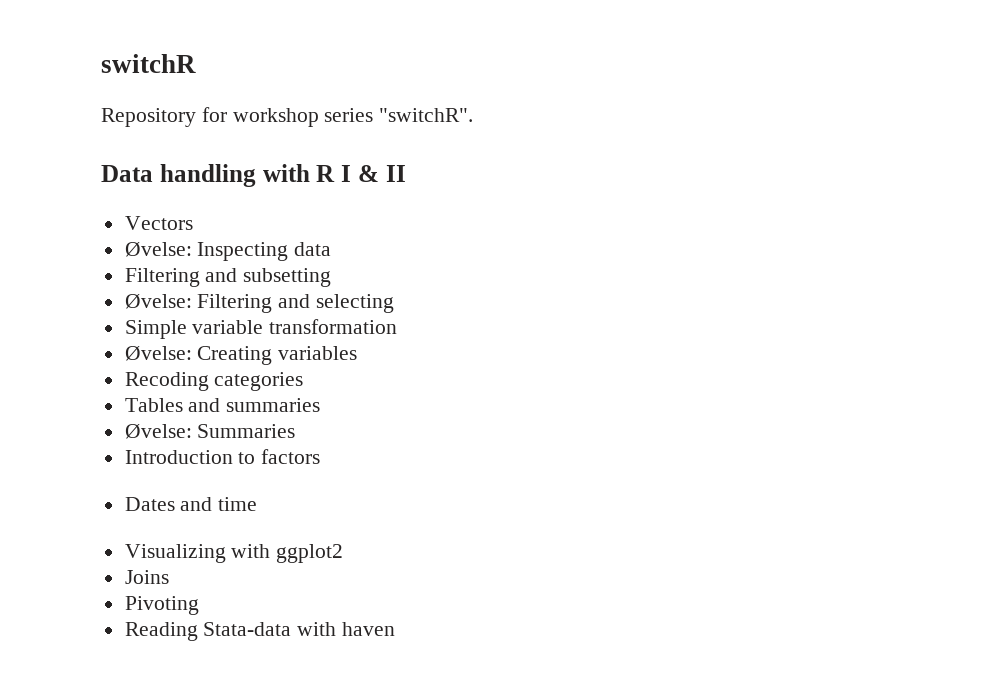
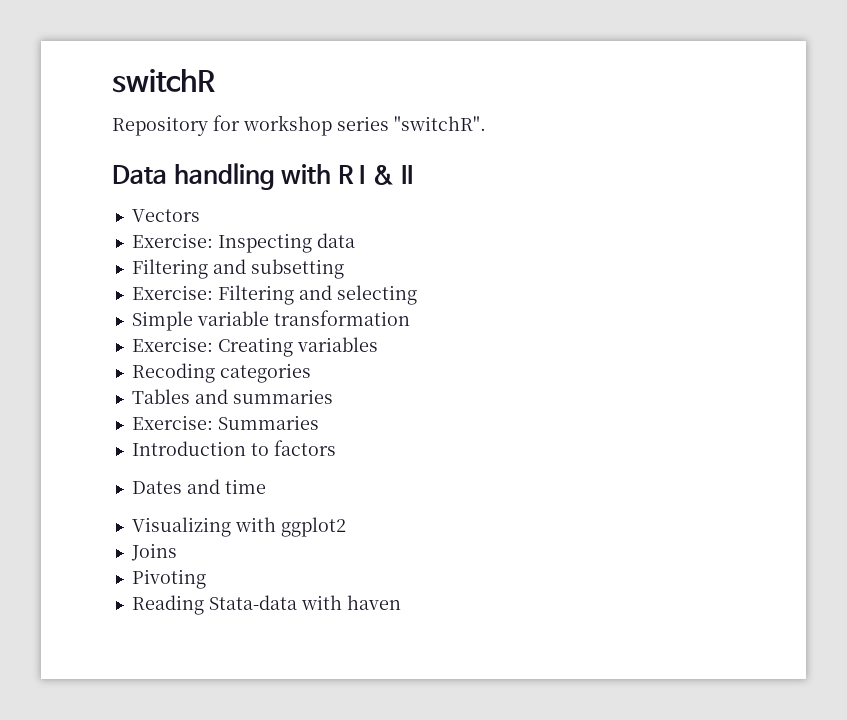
[124,242,192,257] Øvelse: -> [131,233,213,248] Exercise:
[124,294,192,309] Øvelse: -> [131,285,213,300] Exercise:
[124,346,192,361] Øvelse: -> [131,337,213,352] Exercise:
[124,424,192,439] Øvelse: -> [131,415,213,430] Exercise:

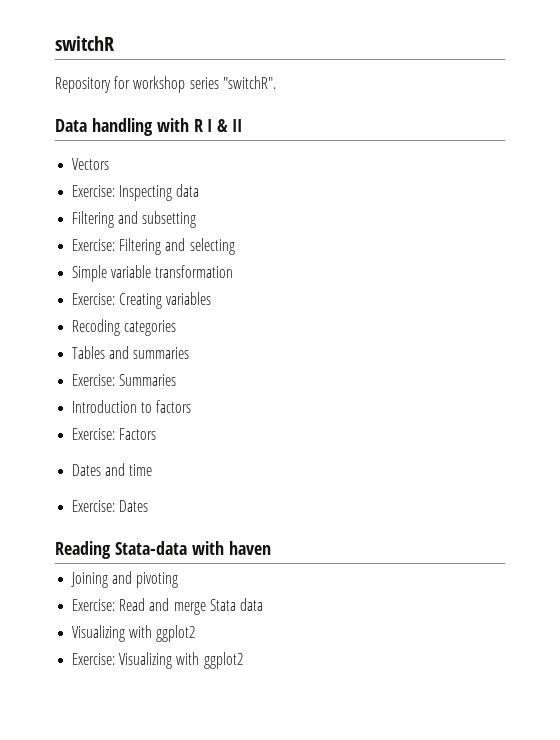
(336, 448) none -> [72,428,157,440] // Exercise: Factors
[131,517,346,537] [130,543,177,561] [131,569,206,589] [131,595,401,615] Visualizing with ggplot2 // Joins // Pivoting // Reading Stata-data with haven -> [72,500,149,512] [55,541,271,559] [71,571,179,588] [72,598,263,615] [72,625,196,642] [72,652,243,669] Exercise: Dates // Reading Stata-data with haven // Joining and pivoting // Exercise: Read and merge Stata data // Visualizing with ggplot2 // Exercise: Visualizing with ggplot2

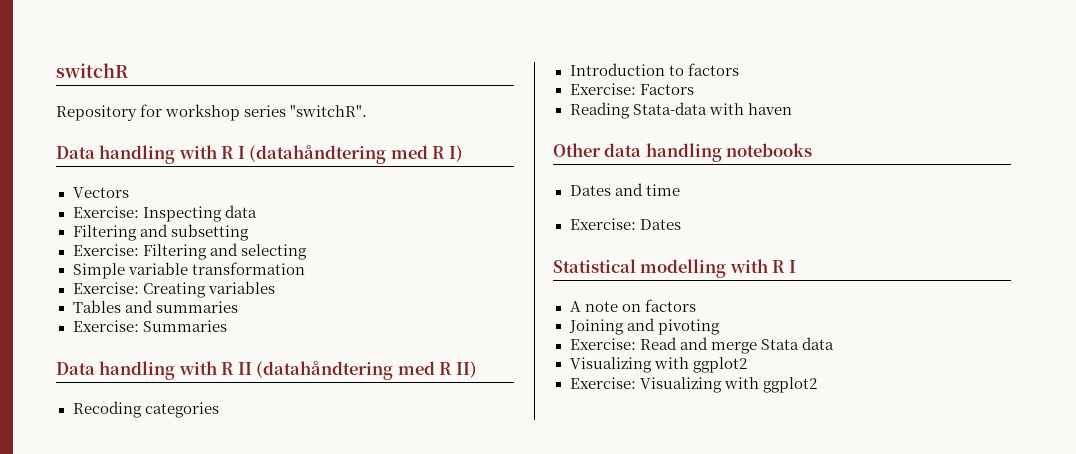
[217,119,243,132] & II -> [249,145,463,164] (datahåndtering med R I)
[72,319,177,336] // Recoding categories -> (275, 287) none
(177, 380) none -> [56,361,477,380] [72,401,219,418] // Data handling with R II (datahåndtering med R II) // Recoding categories
(157, 434) none -> [569,102,792,119] [553,143,813,162] // Reading Stata-data with haven // Other data handling notebooks
[55,541,271,559] Reading Stata-data with haven -> [553,259,796,278] [569,299,696,312] Statistical modelling with R I // A note on factors

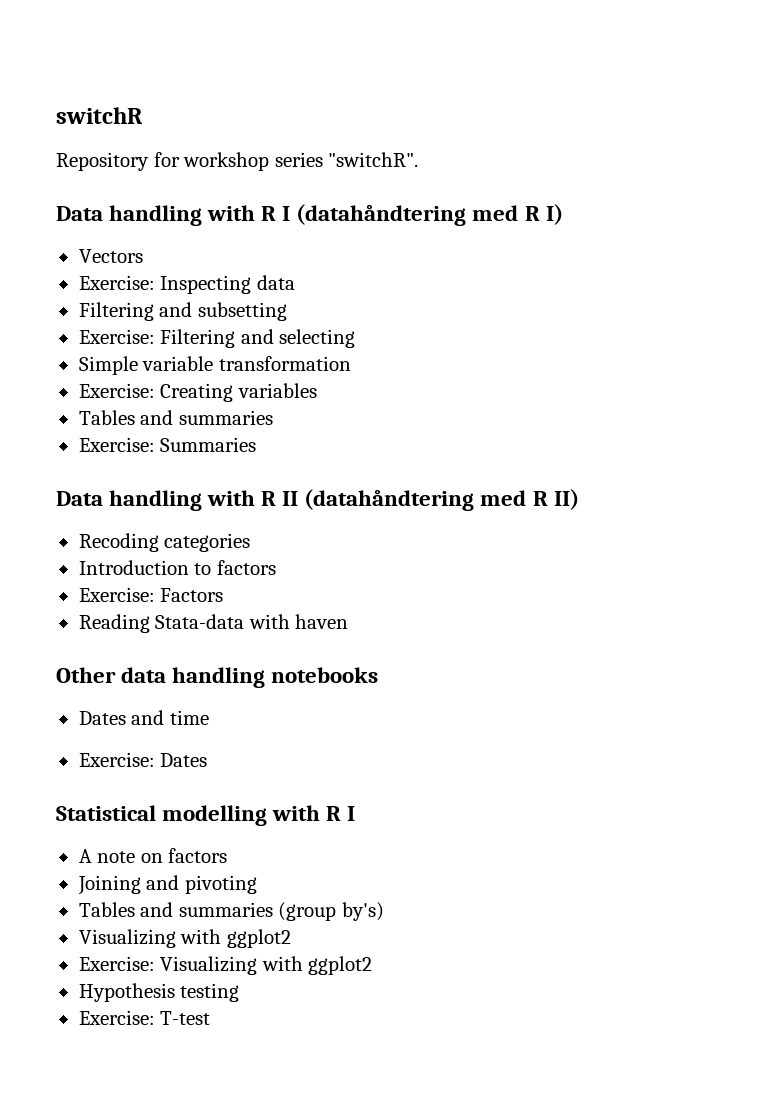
[569,337,834,354] Exercise: Read and merge Stata data -> [78,902,384,921] Tables and summaries (group by's)
(817, 385) none -> [78,983,240,1002] [78,1010,211,1025] // Hypothesis testing // Exercise: T-test

